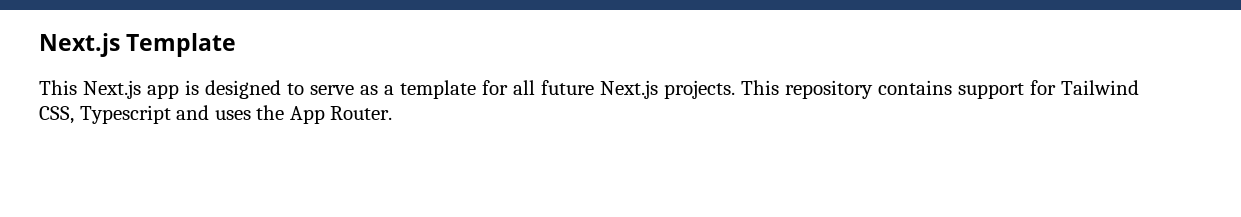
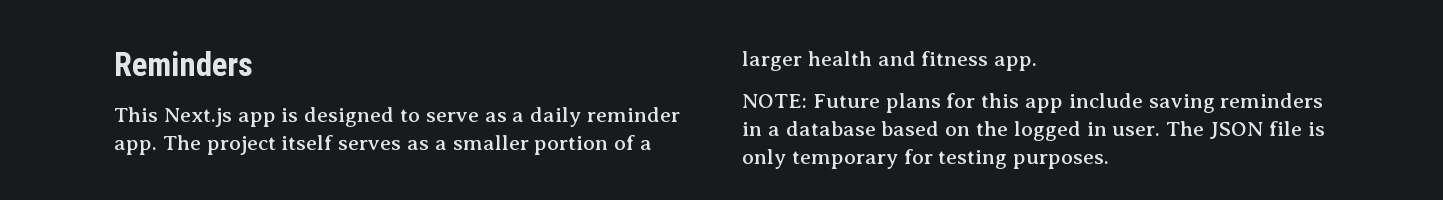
[39,33,237,57] Next.js Template -> [114,51,253,76] Reminders
[400,80,1139,99] [39,105,393,124] template for all future Next.js projects. This repository contains support for Tailwind CSS, Typescript and uses the App Router. -> [530,107,681,127] [114,135,653,155] [742,51,1038,71] [742,93,1324,113] [742,121,1325,141] [742,149,1110,169] daily reminder app. The project itself serves as a smaller portion of a larger health and fitness app. // NOTE: Future plans for this app include saving reminders in a database based on the logged in user. The JSON file is only temporary for testing purposes.

